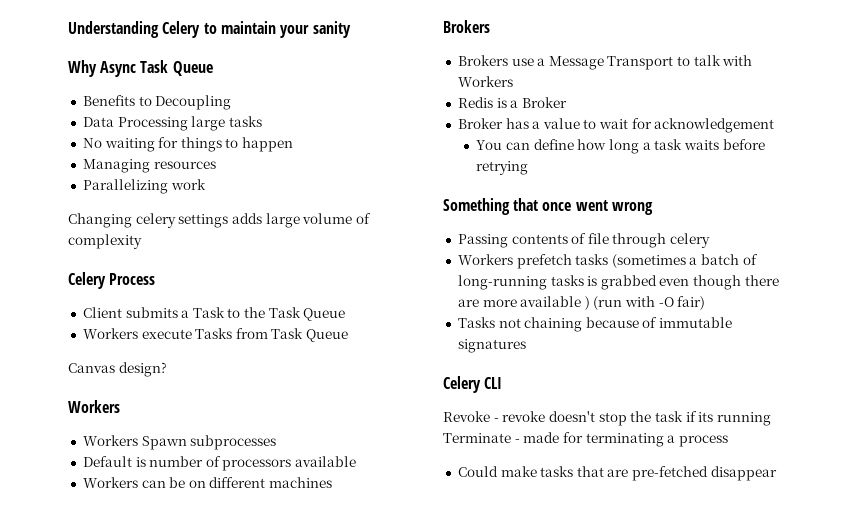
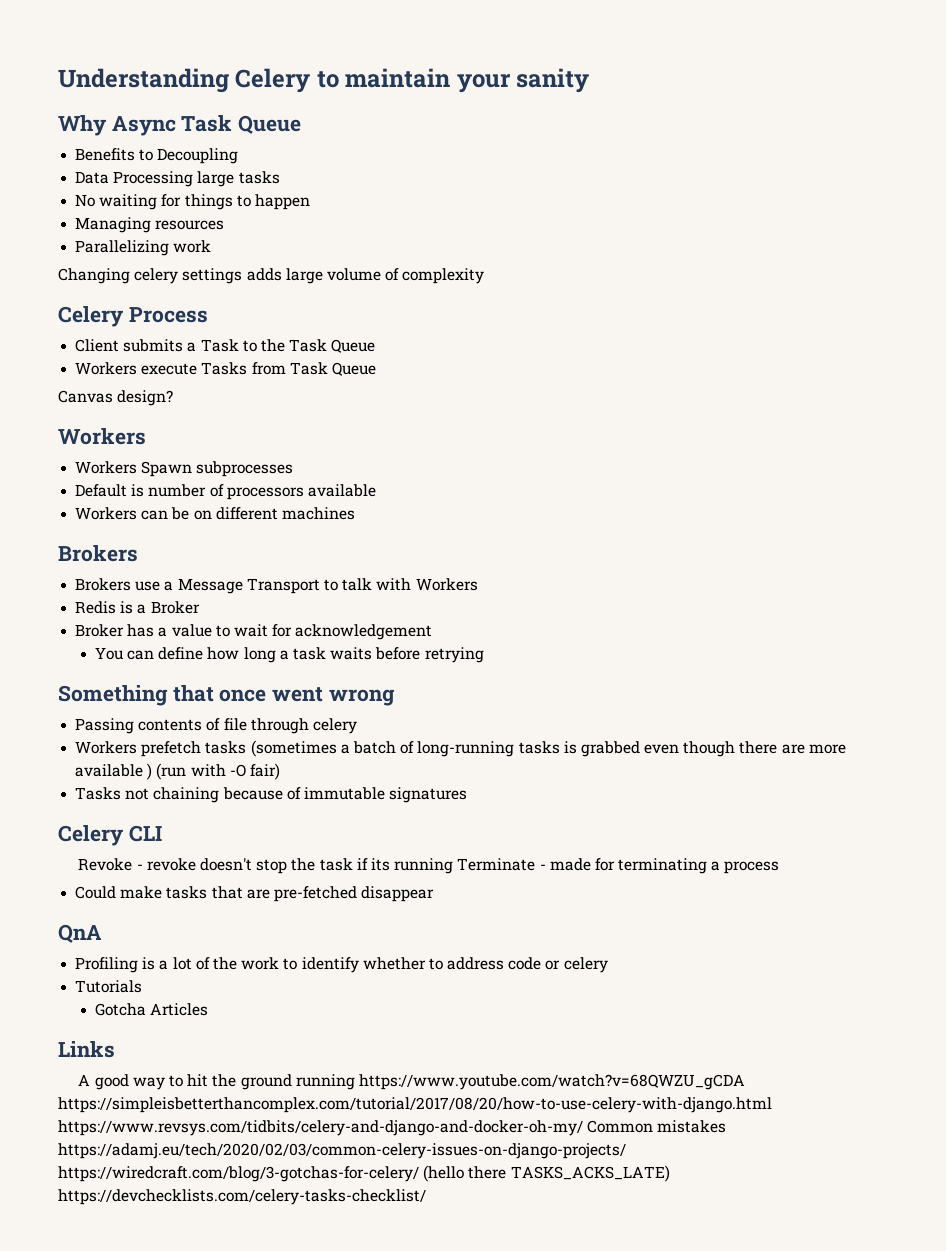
(777, 473) none -> [58,924,102,943] [75,957,608,973] [75,980,143,993] [94,1003,209,1016] [58,1041,115,1058] [78,1074,745,1090] [58,1097,772,1113] [58,1120,727,1136] [58,1143,626,1159] [58,1165,670,1182] [58,1189,426,1205] // QnA // Profiling is a lot of the work to identify whether to address code or celery // Tutorials // Gotcha Articles // Links // A good way to hit the ground running https://www.youtube.com/watch?v=68QWZU_gCDA https://simpleisbetterthancomplex.com/tutorial/2017/08/20/how-to-use-celery-with-django.html https://www.revsys.com/tidbits/celery-and-django-and-docker-oh-my/ Common mistakes https://adamj.eu/tech/2020/02/03/common-celery-issues-on-django-projects/ https://wiredcraft.com/blog/3-gotchas-for-celery/ (hello there TASKS_ACKS_LATE) https://devchecklists.com/celery-tasks-checklist/

